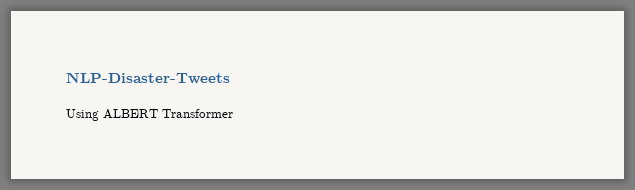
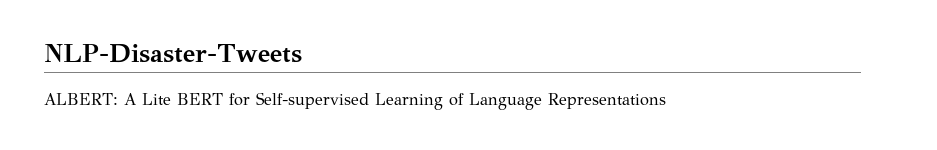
[66,109,233,121] Using ALBERT Transformer -> [44,92,666,110] ALBERT: A Lite BERT for Self-supervised Learning of Language Representations

